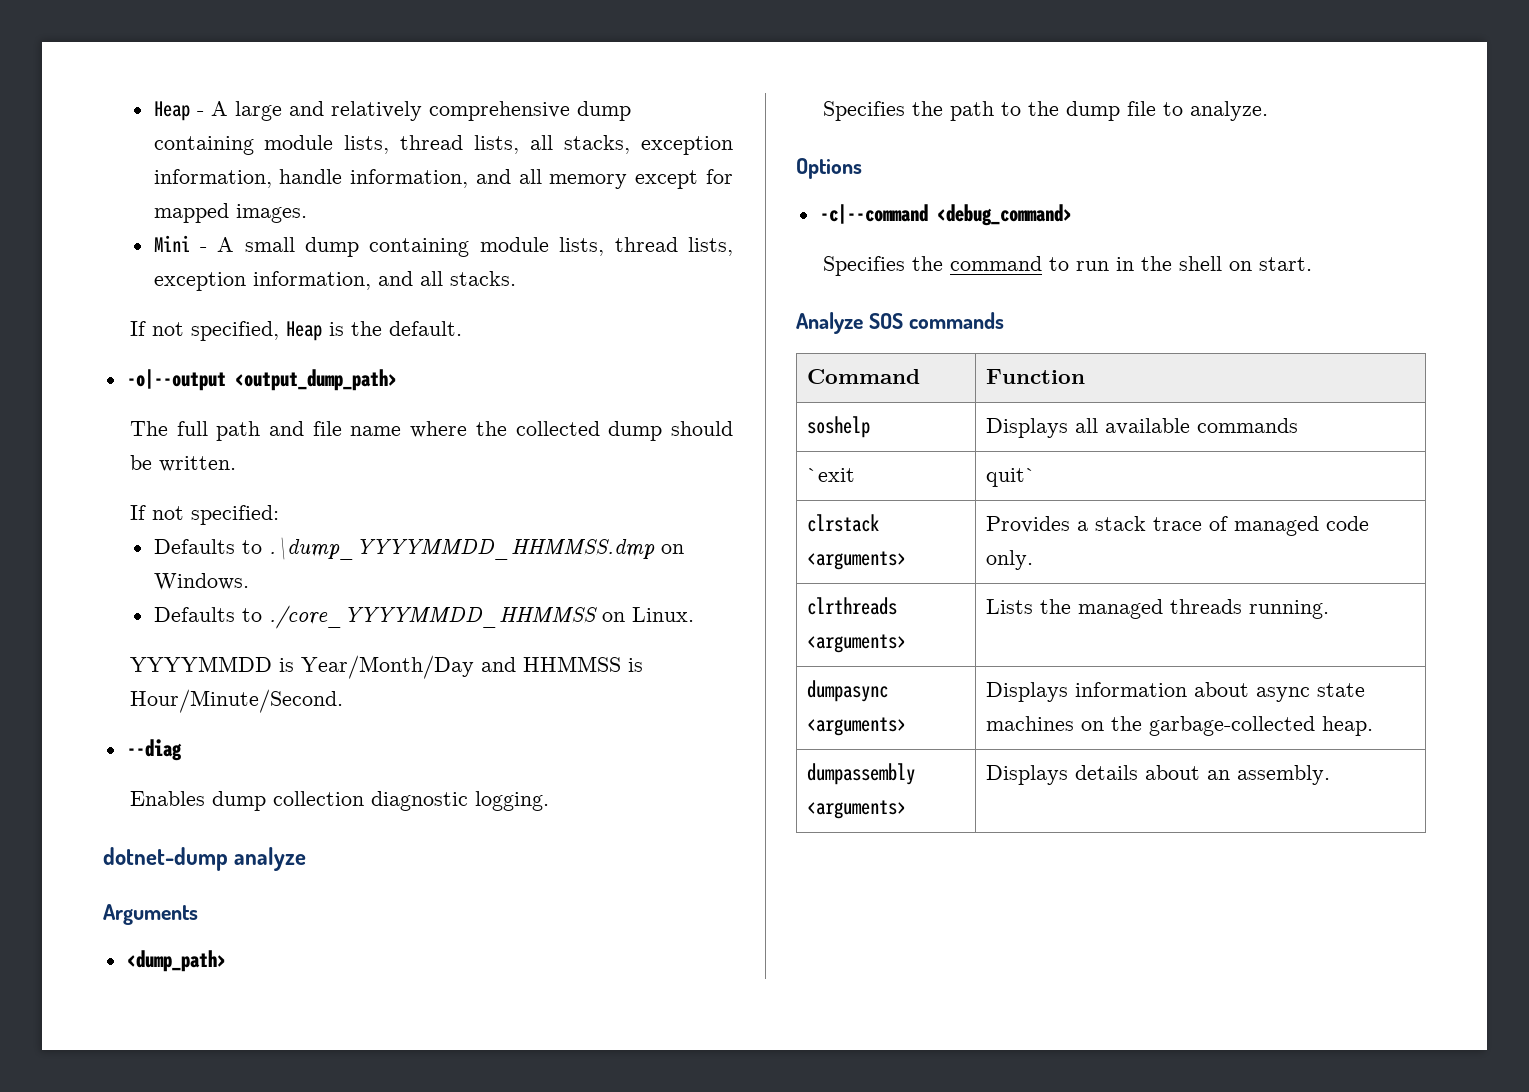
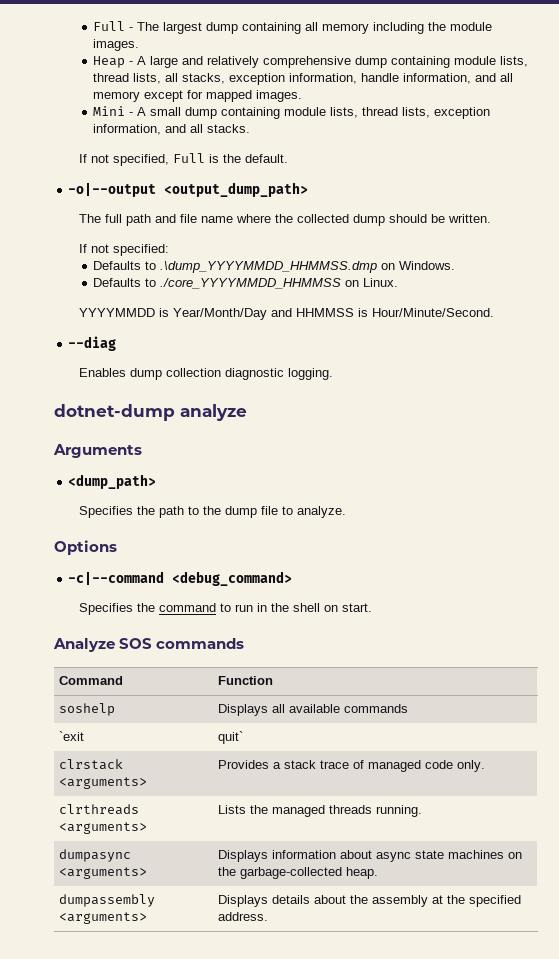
(153, 111) none -> [93,21,493,34] [93,39,140,51] Full - The largest dump containing all memory including the module images. //
[285,321,322,341] Heap -> [173,153,206,163] Full
[1206,765,1330,785] an assembly. -> [350,895,522,907] [218,912,269,921] the assembly at the specified address.

